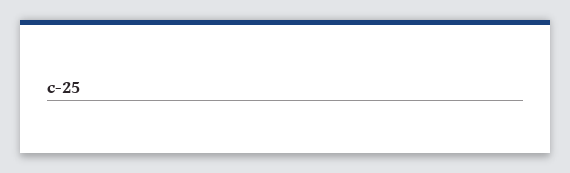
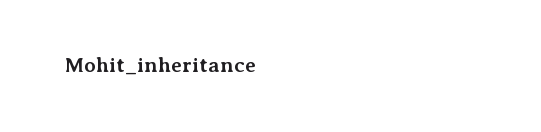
[47,82,80,93] c-25 -> [65,57,256,75] Mohit_inheritance

